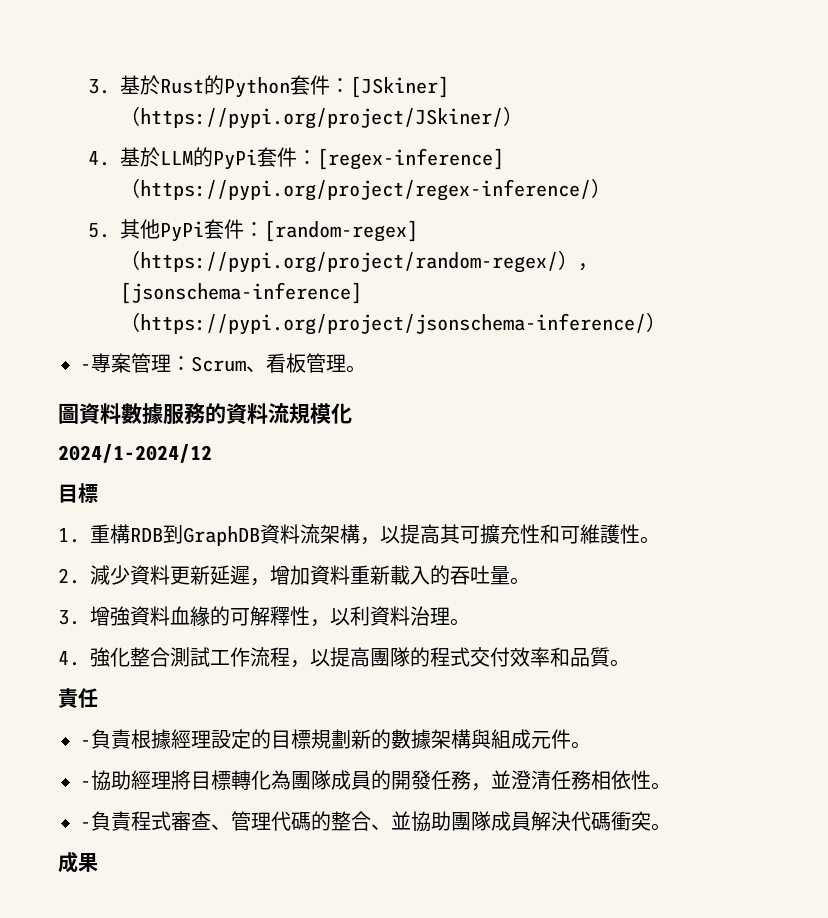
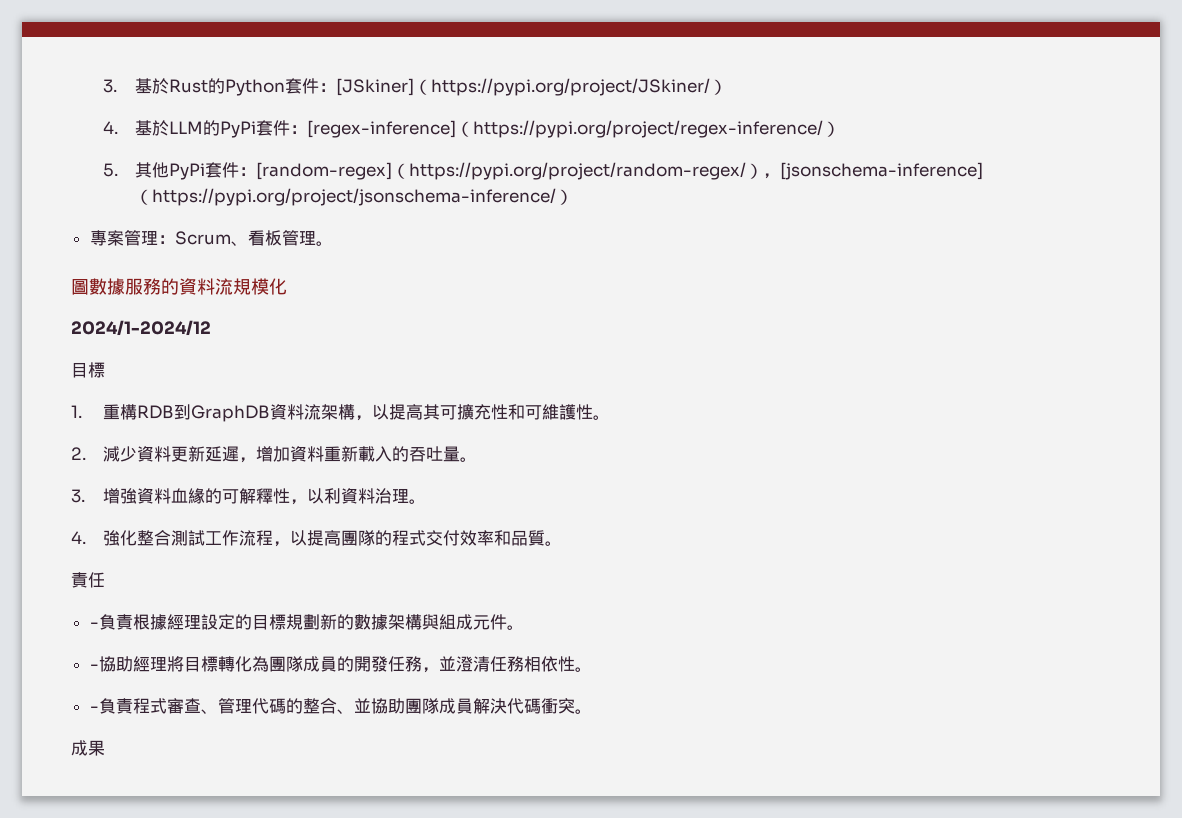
[80,364,91,371] - -> (573, 197) none
[79,403,121,424] 資料 -> (89, 287) none

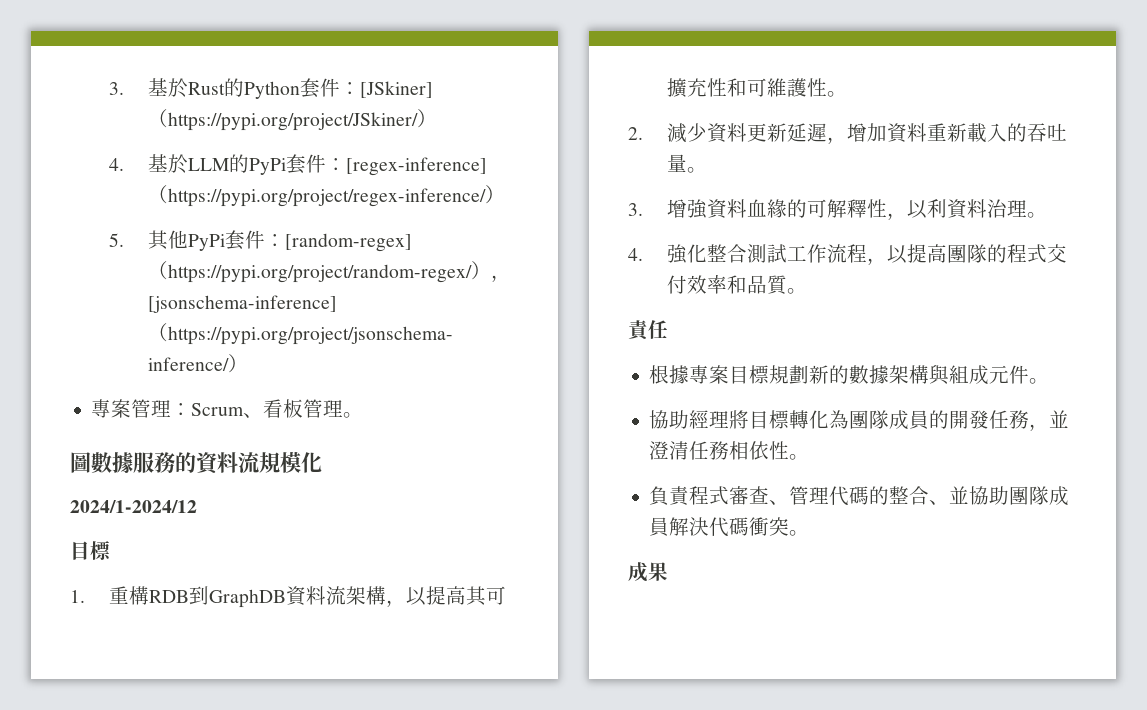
[89,614,252,630] -負責根據經理設定的 -> [649,365,730,384] 根據專案
[89,664,99,670] - -> (1050, 381) none
[89,706,99,712] - -> (810, 457) none

